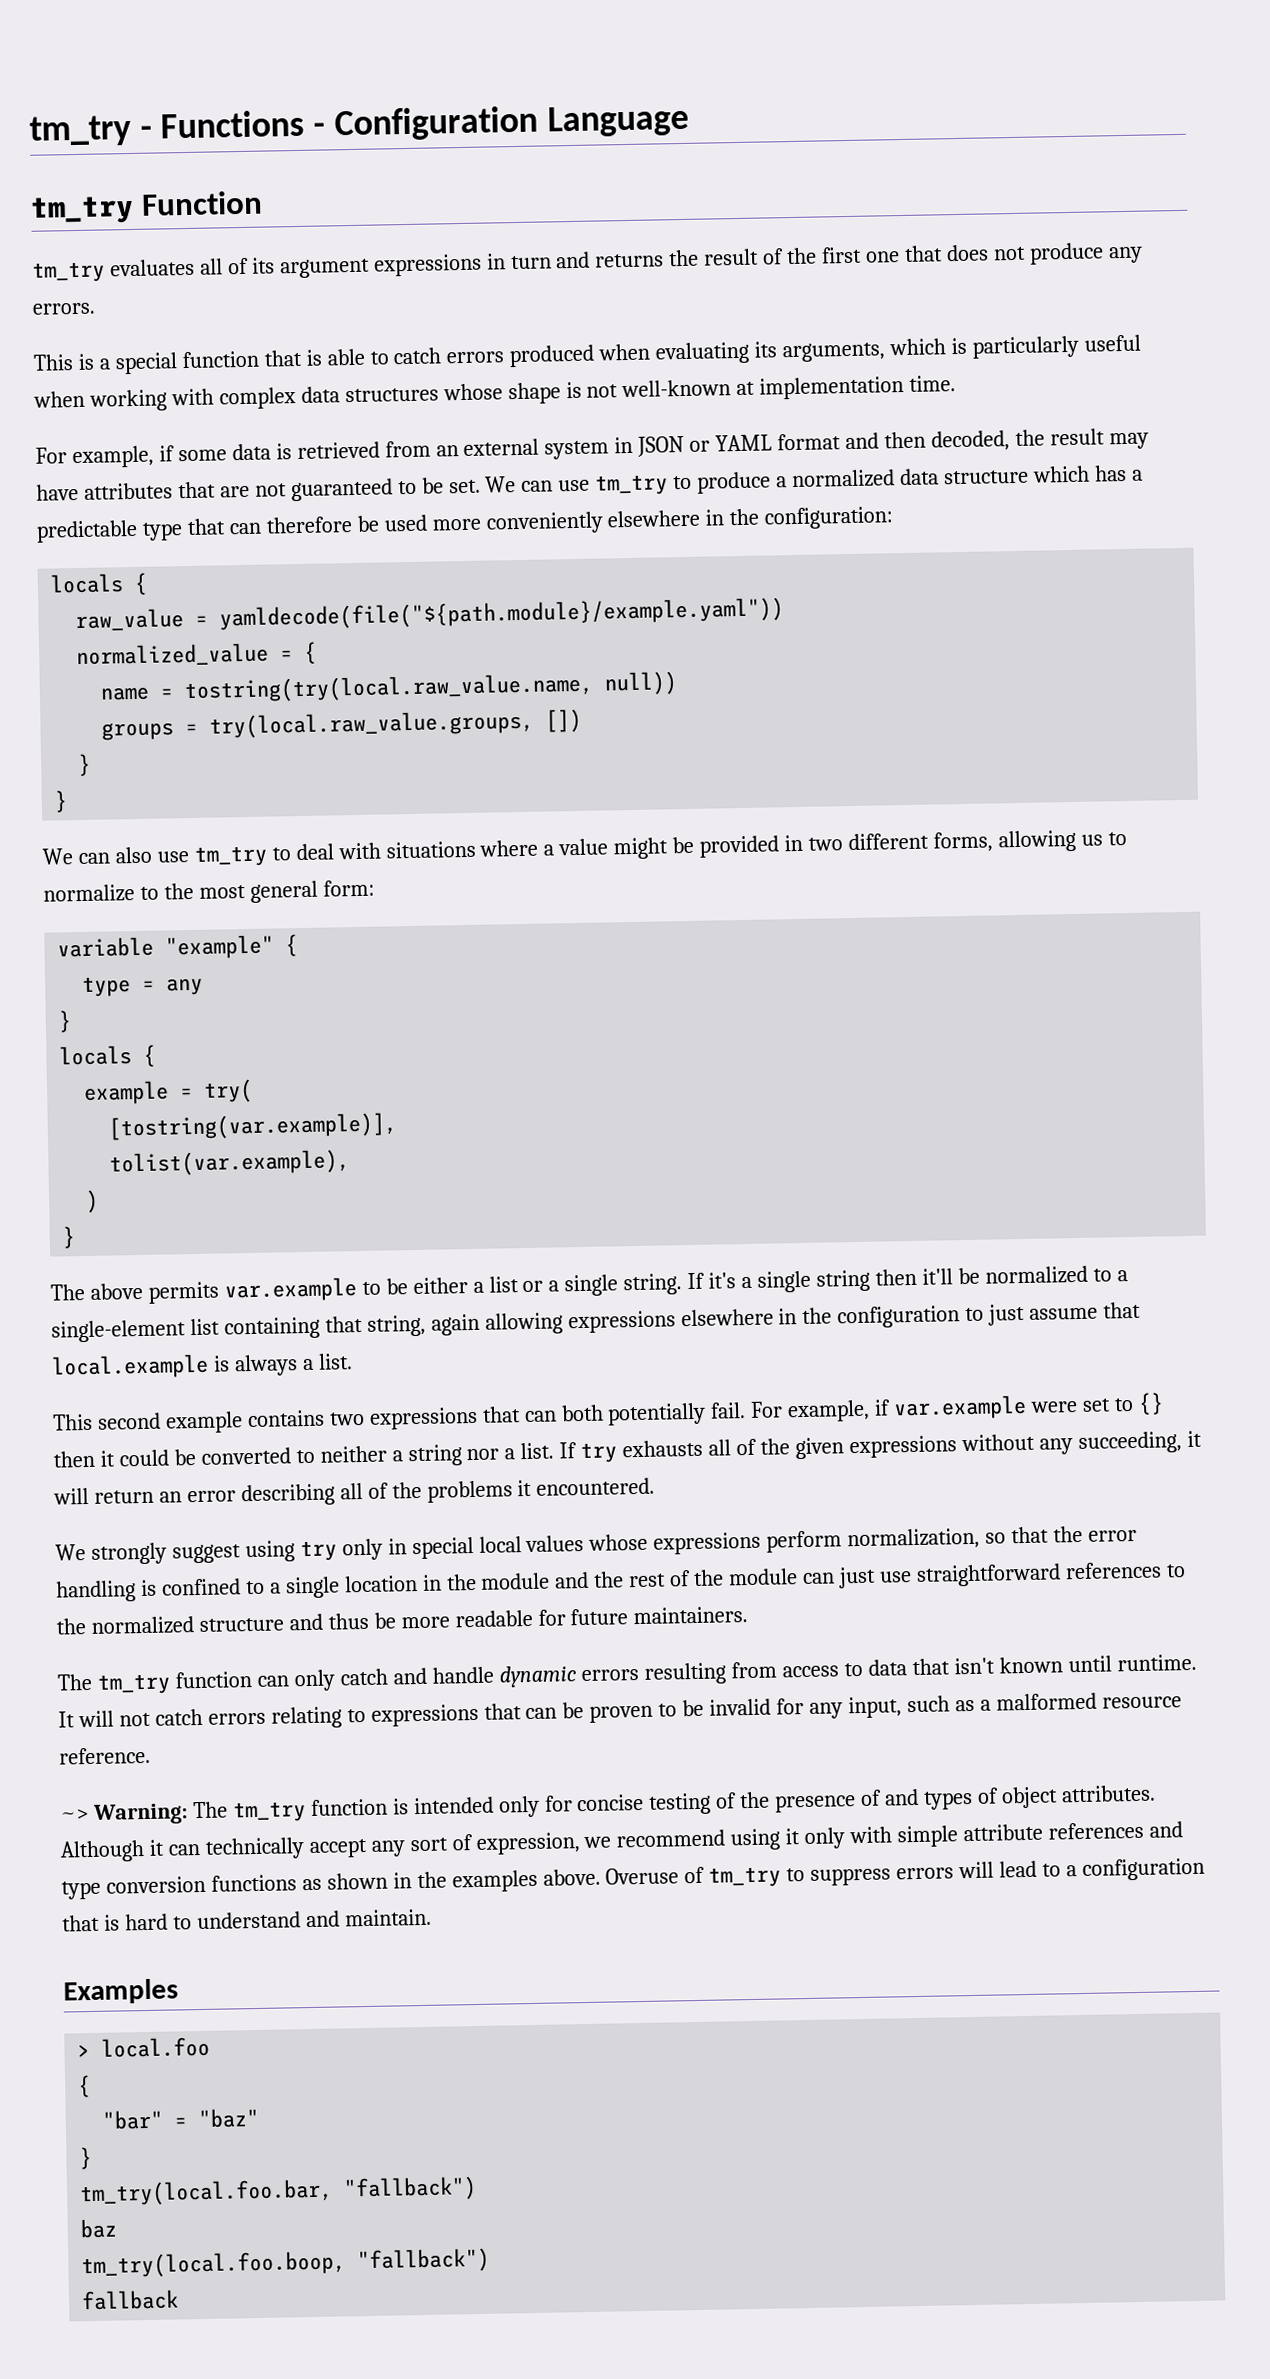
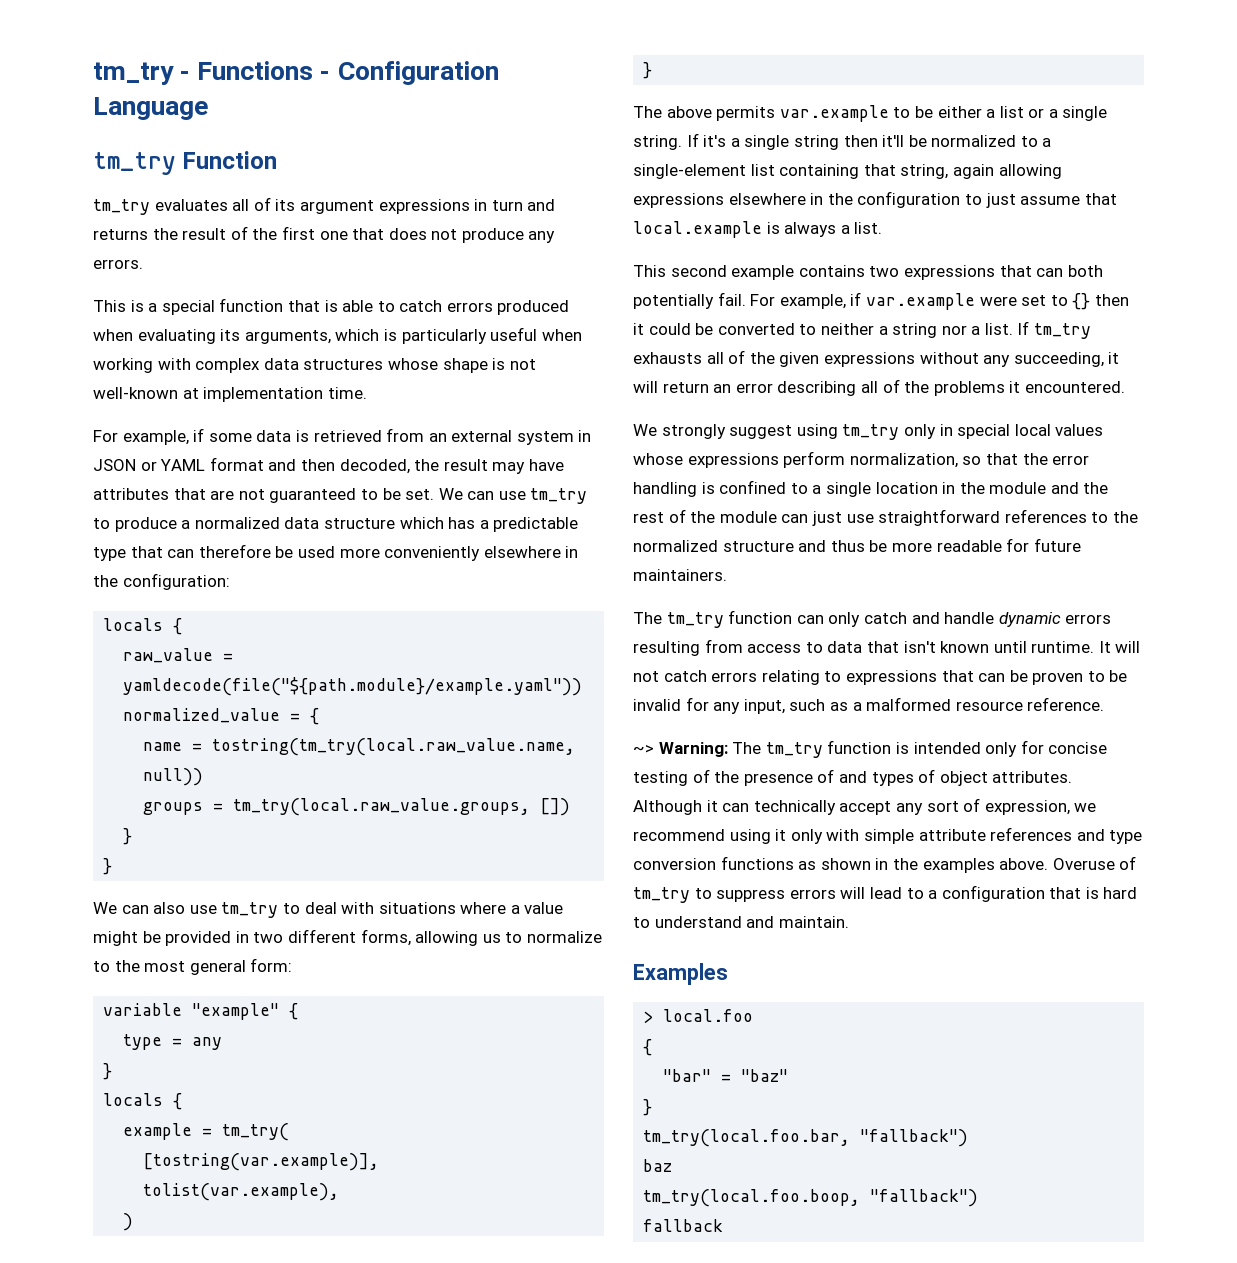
[184,672,595,704] tostring(try(local.raw_value.name, -> [212,738,576,756] tostring(tm_try(local.raw_value.name,
[209,709,535,739] try(local.raw_value.groups, -> [233,798,531,816] tm_try(local.raw_value.groups,
[203,1078,254,1103] try( -> [222,1123,290,1141] tm_try(
[580,1442,618,1464] try -> [1034,323,1092,339] tm_try
[299,1540,337,1562] try -> [842,424,900,440] tm_try

